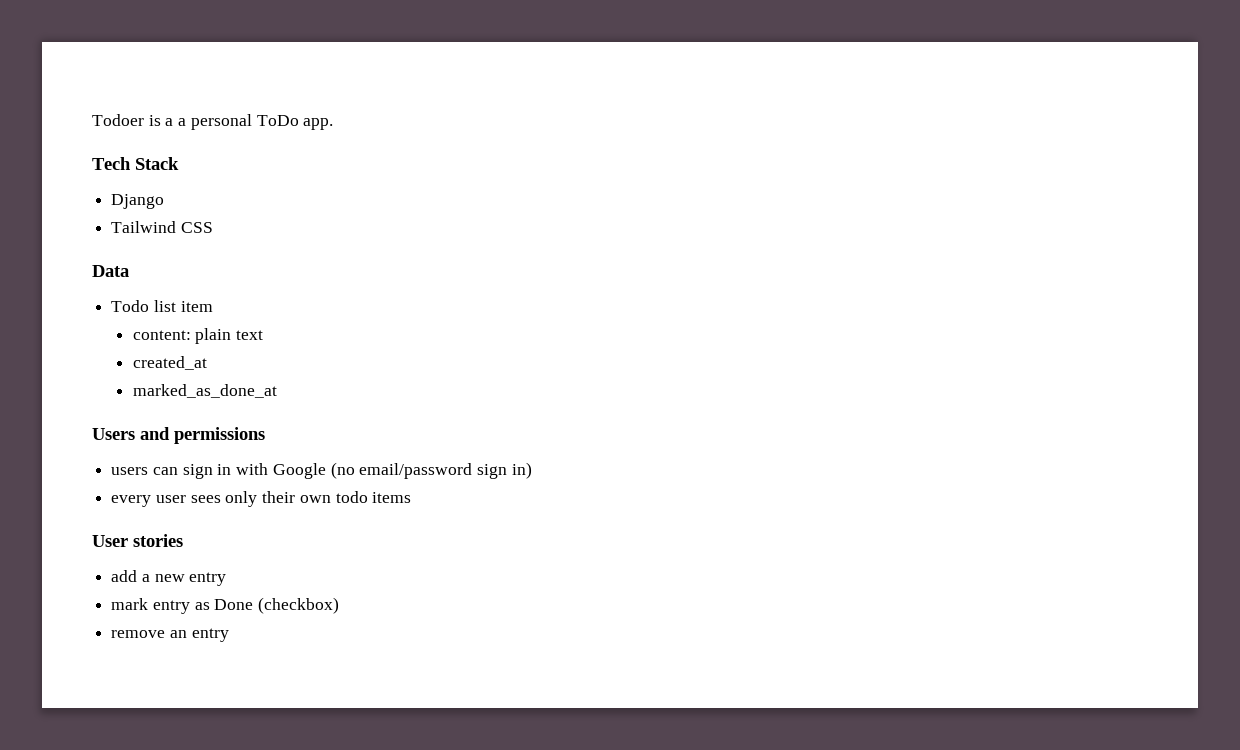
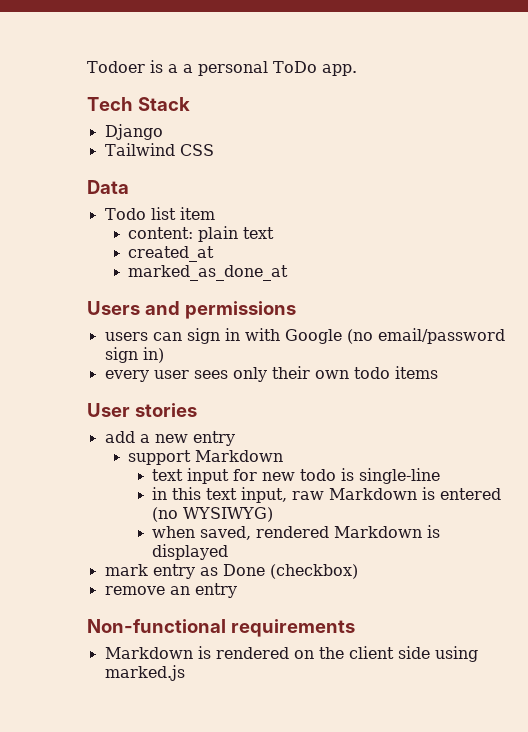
(227, 579) none -> [128,450,284,465] [152,468,441,484] [152,487,502,503] [152,507,274,522] [152,525,441,540] [152,544,229,560] // support Markdown // text input for new todo is single-line // in this text input, raw Markdown is entered (no WYSIWYG) // when saved, rendered Markdown is displayed
(229, 635) none -> [87,619,355,637] [104,646,478,662] [104,665,185,681] // Non-functional requirements // Markdown is rendered on the client side using marked.js

